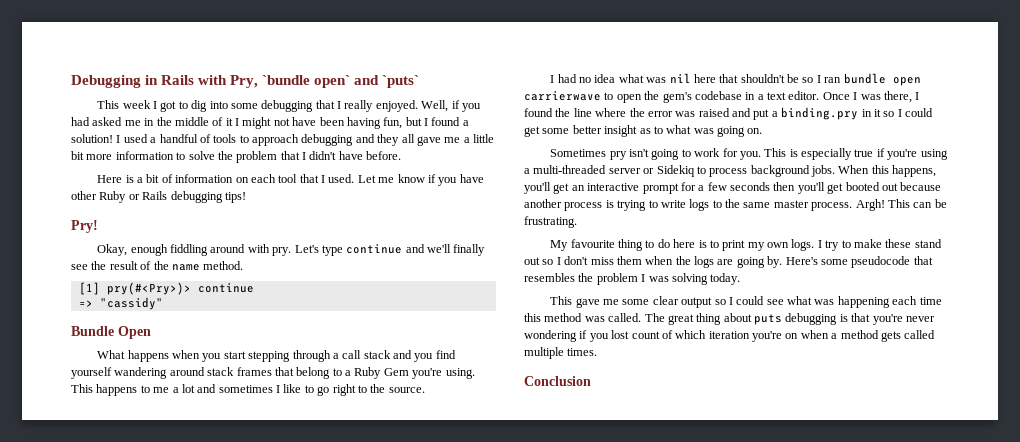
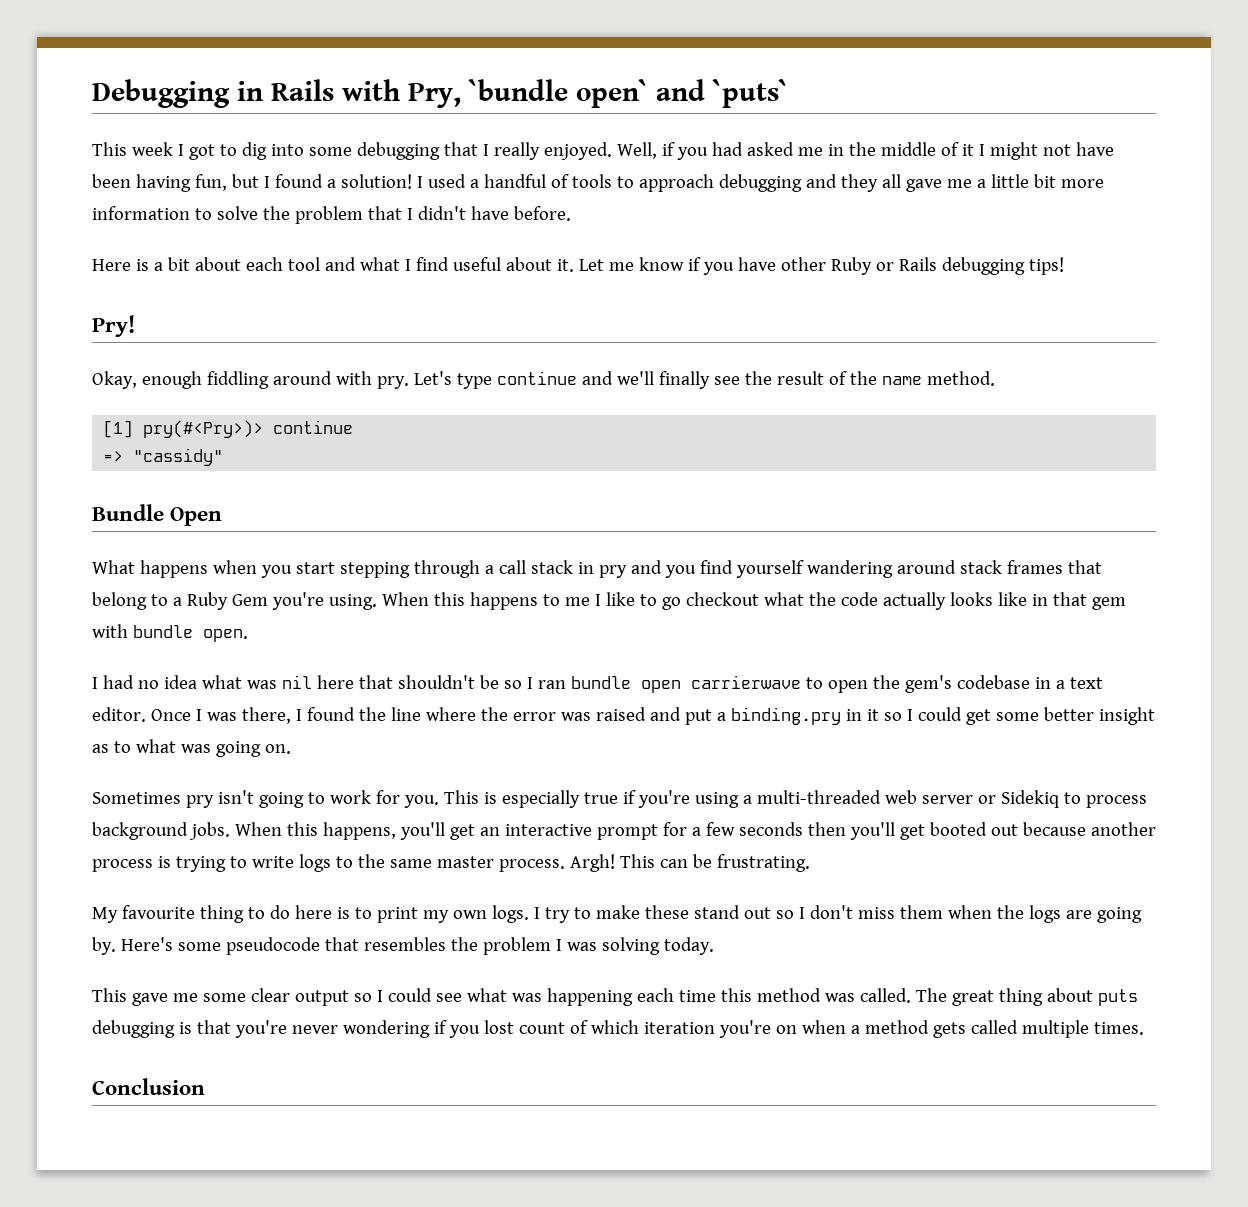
[161,174,355,183] of information on each tool that I used. -> [194,257,574,272] about each tool and what I find useful about it.
(391, 354) none -> [577,562,627,578] in pry
[71,384,93,393] This -> [381,592,465,606] When this
[172,384,425,396] a lot and sometimes I like to go right to the source. -> [594,592,1126,610] [92,624,248,642] I like to go checkout what the code actually looks like in that gem with bundle open.
(607, 169) none -> [884,790,917,804] web

